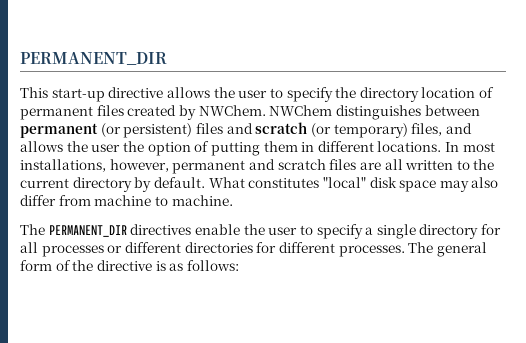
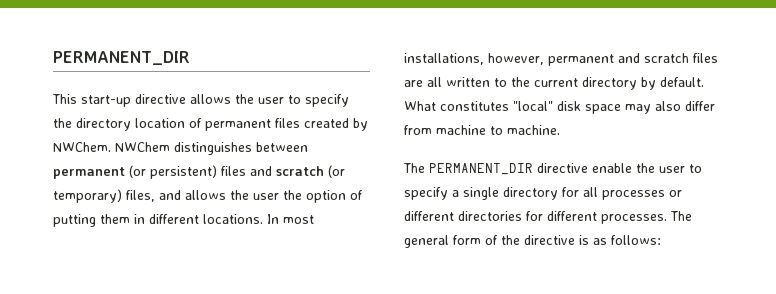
[130,224,192,235] directives -> [537,163,588,173] directive

